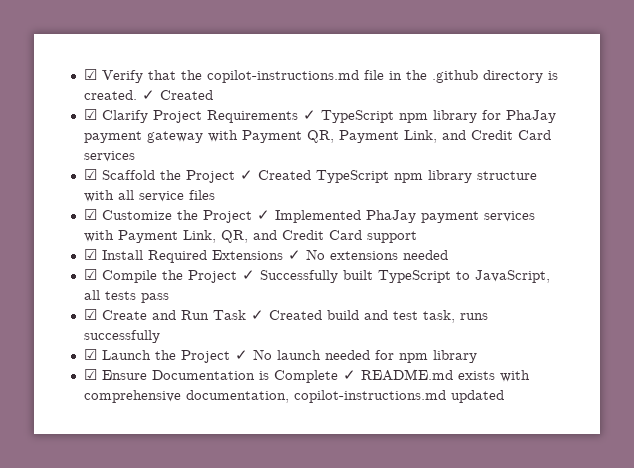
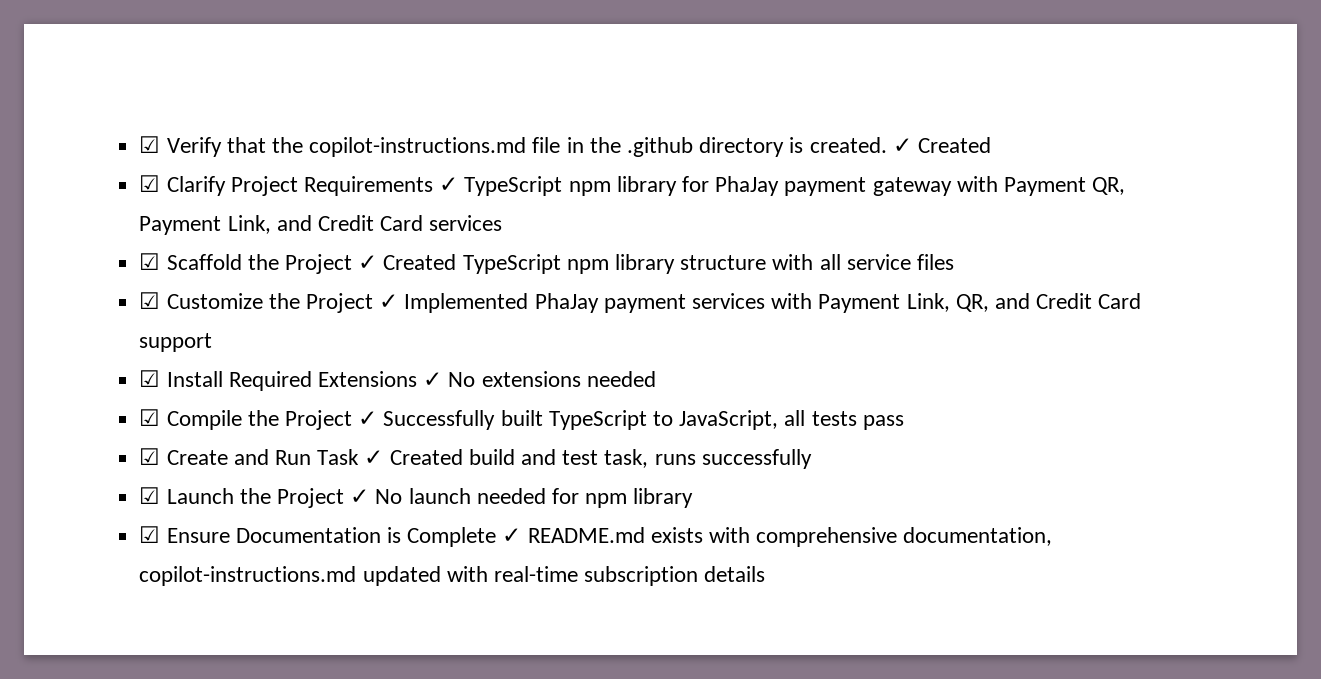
(504, 396) none -> [446,566,766,586] with real-time subscription details

